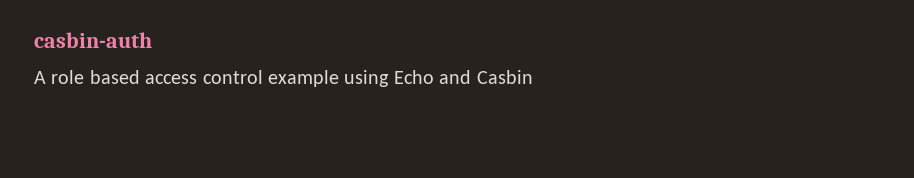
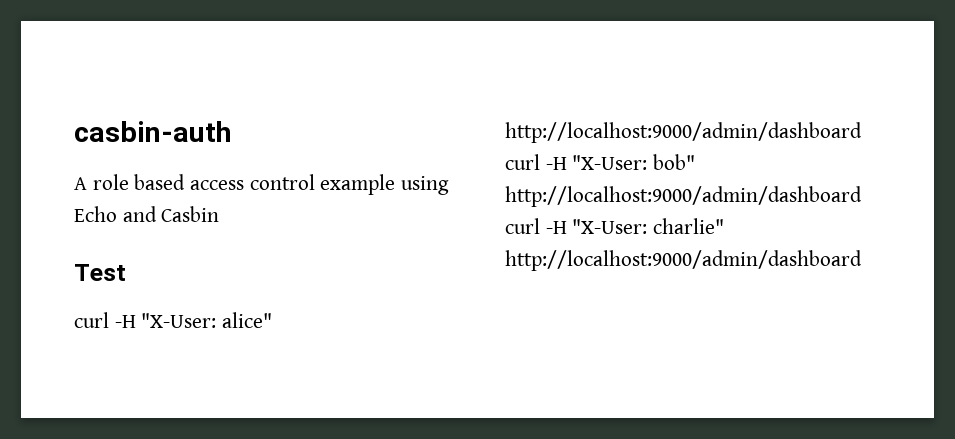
(533, 77) none -> [74,264,126,281] [74,312,273,328] [505,122,862,143] [505,154,696,170] [505,186,862,207] [505,218,725,234] [505,250,862,271] // Test // curl -H "X-User: alice" http://localhost:9000/admin/dashboard curl -H "X-User: bob" http://localhost:9000/admin/dashboard curl -H "X-User: charlie" http://localhost:9000/admin/dashboard

